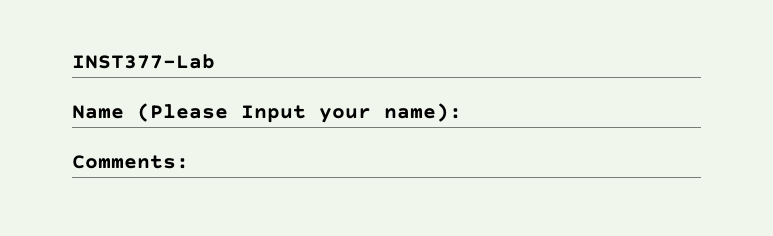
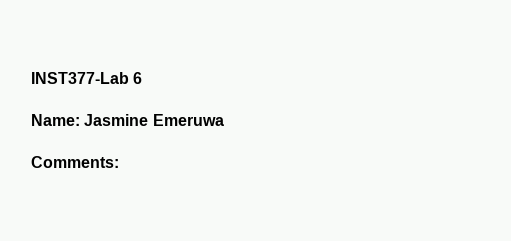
[72,103,462,123] // Name (Please Input your name): -> [133,72,143,84] [31,114,224,126] 6 // Name: Jasmine Emeruwa

